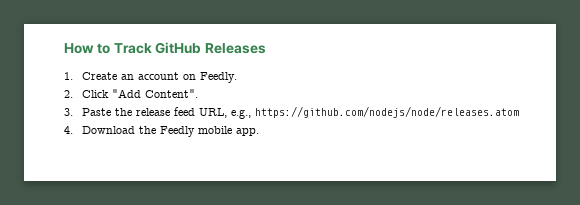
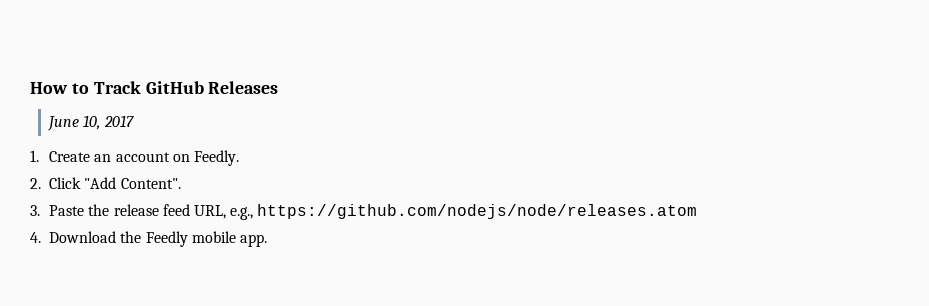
(267, 48) none -> [47,115,134,131] // June 10, 2017

